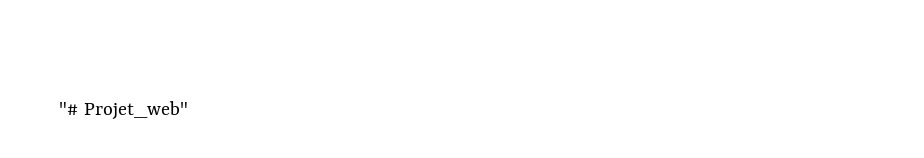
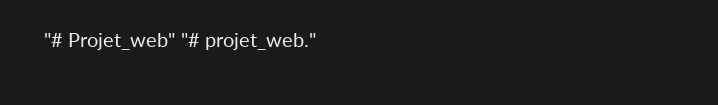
(188, 110) none -> [180,33,316,50] "# projet_web."

